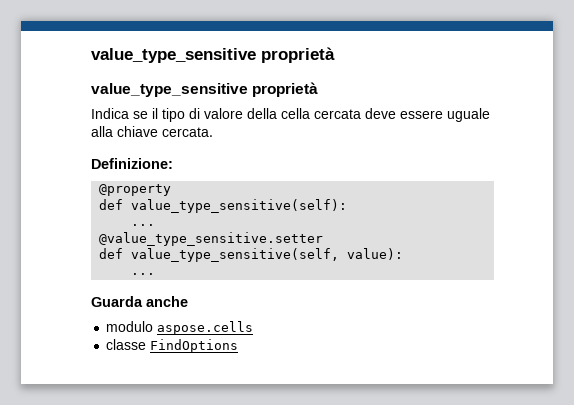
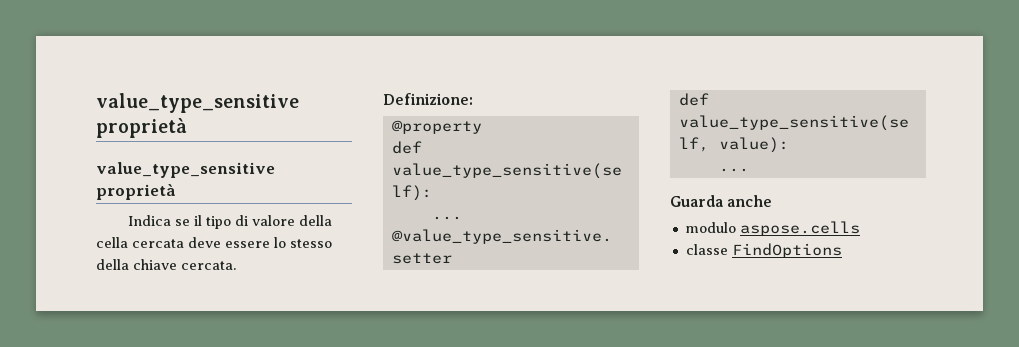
[447,108,490,122] [91,126,113,137] uguale alla -> [274,237,332,248] [96,259,129,270] lo stesso della

